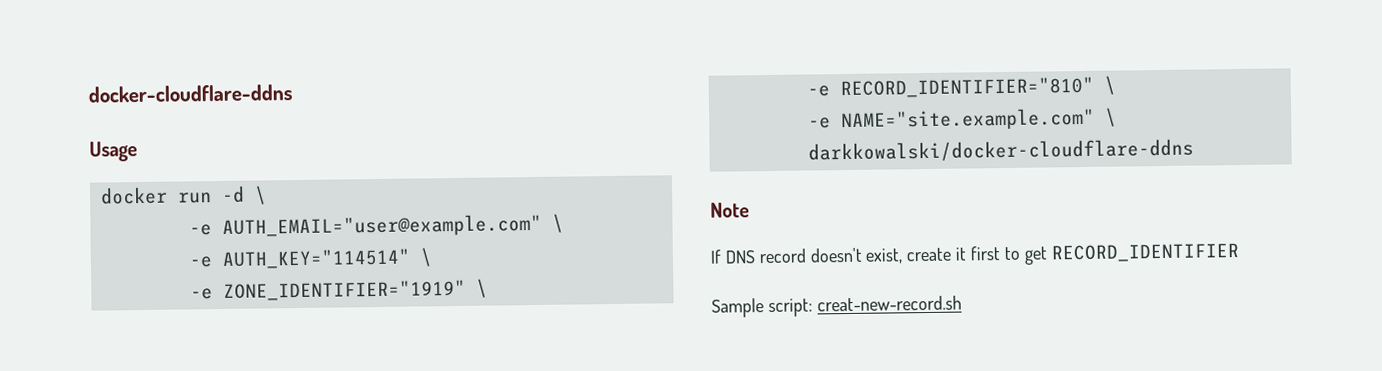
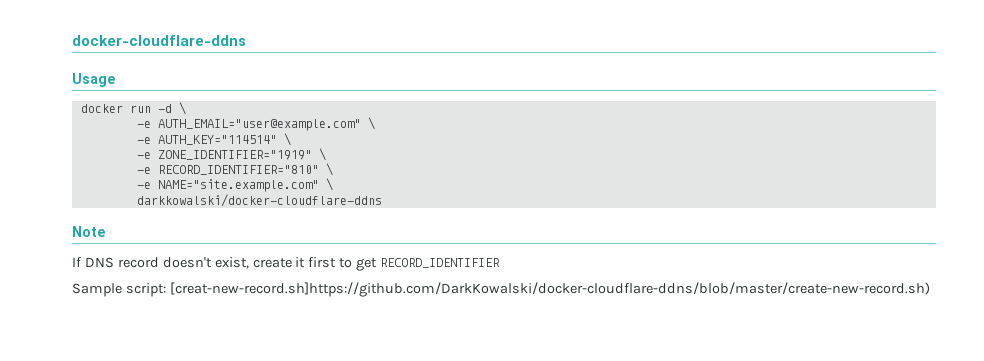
[816,295,962,312] creat-new-record.sh -> [169,282,930,297] [creat-new-record.sh]https://github.com/DarkKowalski/docker-cloudflare-ddns/blob/master/create-new-record.sh)

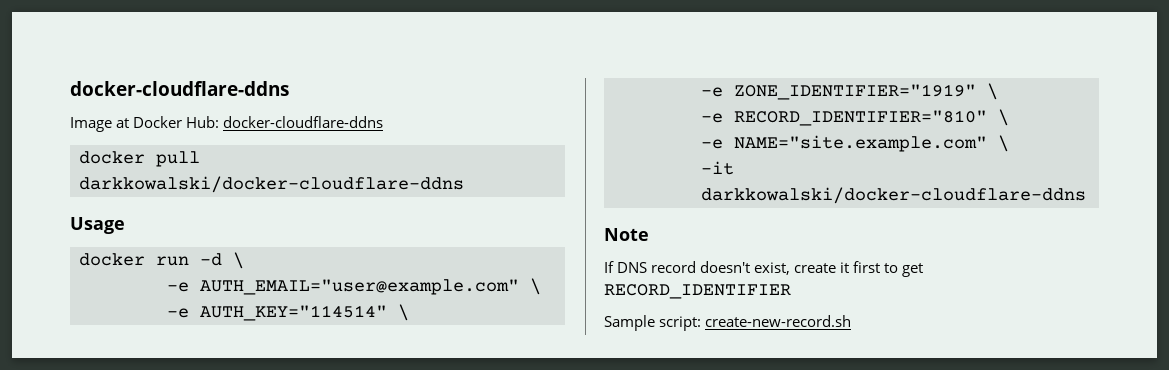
[72,35,246,46] docker-cloudflare-ddns -> [70,81,289,96] [70,116,384,132] [79,151,200,167] [79,176,464,193] docker-cloudflare-ddns // Image at Docker Hub: docker-cloudflare-ddns // docker pull darkkowalski/docker-cloudflare-ddns
(333, 184) none -> [701,161,734,175] -it
[169,282,930,297] [creat-new-record.sh]https://github.com/DarkKowalski/docker-cloudflare-ddns/blob/master/create-new-record.sh) -> [705,315,852,327] create-new-record.sh

